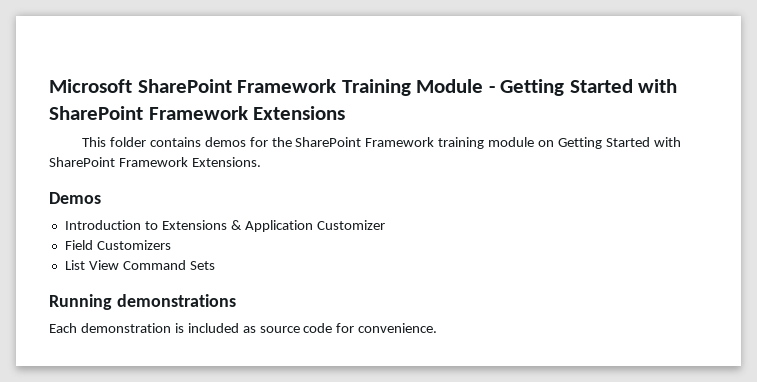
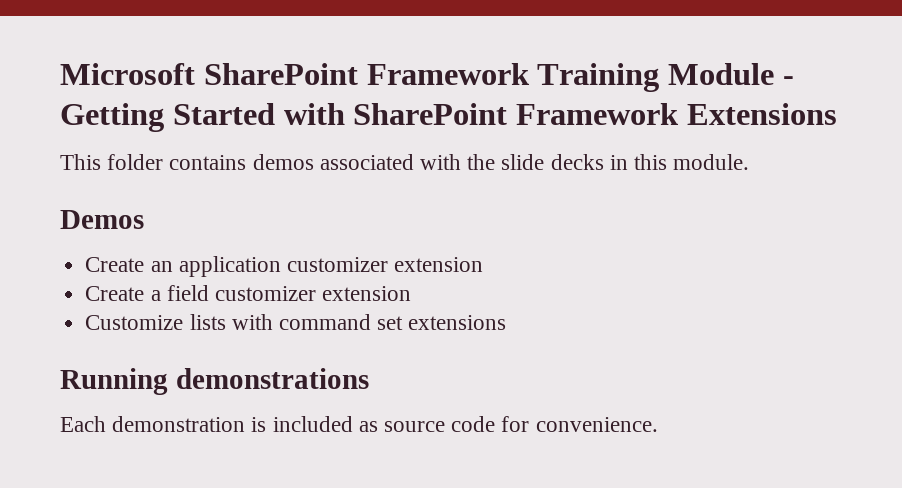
[249,137,681,149] [49,157,261,167] [49,192,101,204] [64,220,385,232] [64,240,171,250] [64,260,215,270] for the SharePoint Framework training module on Getting Started with SharePoint Framework Extensions. // Demos // Introduction to Extensions & Application Customizer // Field Customizers // List View Command Sets -> [319,154,750,170] [60,210,144,229] [85,256,484,277] [85,285,412,301] [85,314,507,330] associated with the slide decks in this module. // Demos // Create an application customizer extension // Create a field customizer extension // Customize lists with command set extensions

